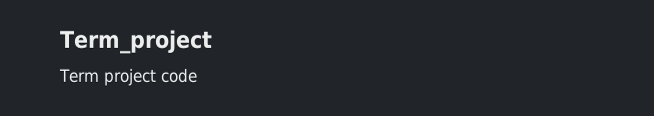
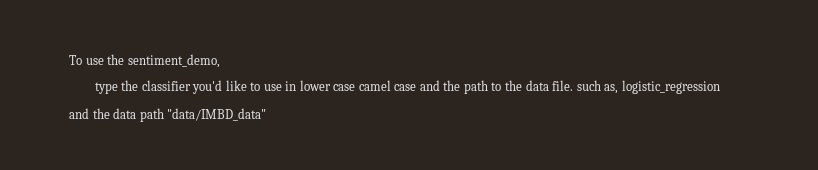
[60,29,213,54] [58,68,197,86] Term_project // Term project code -> [69,54,220,68] [94,80,720,94] [69,108,267,122] To use the sentiment_demo, // type the classifier you'd like to use in lower case camel case and the path to the data file. such as, logistic_regression // and the data path "data/IMBD_data"

